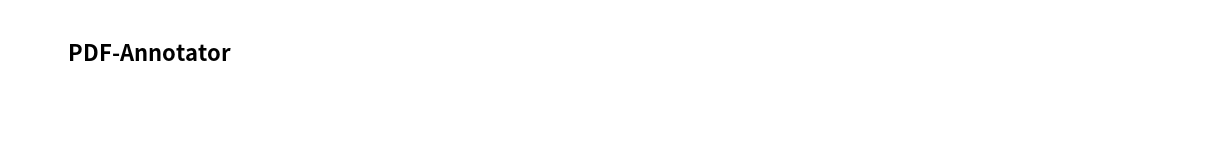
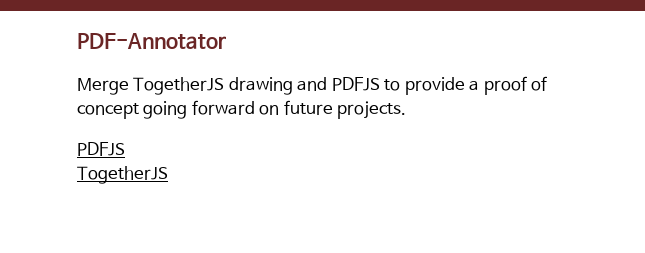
(231, 52) none -> [77,76,548,95] [77,100,407,119] [77,142,125,156] [77,166,168,184] // Merge TogetherJS drawing and PDFJS to provide a proof of concept going forward on future projects. // PDFJS // TogetherJS

